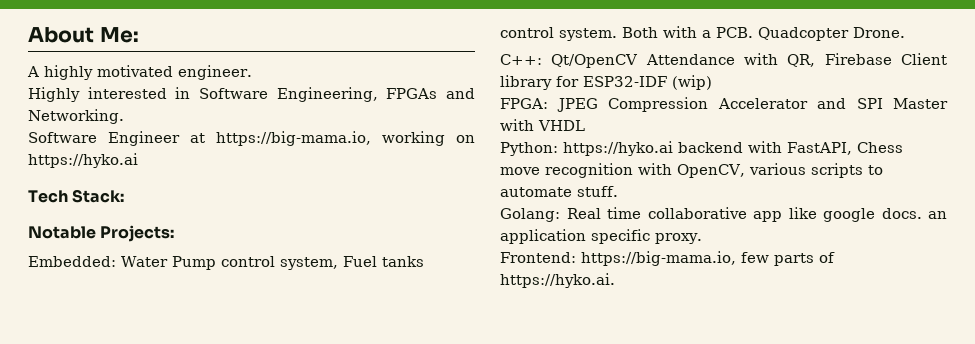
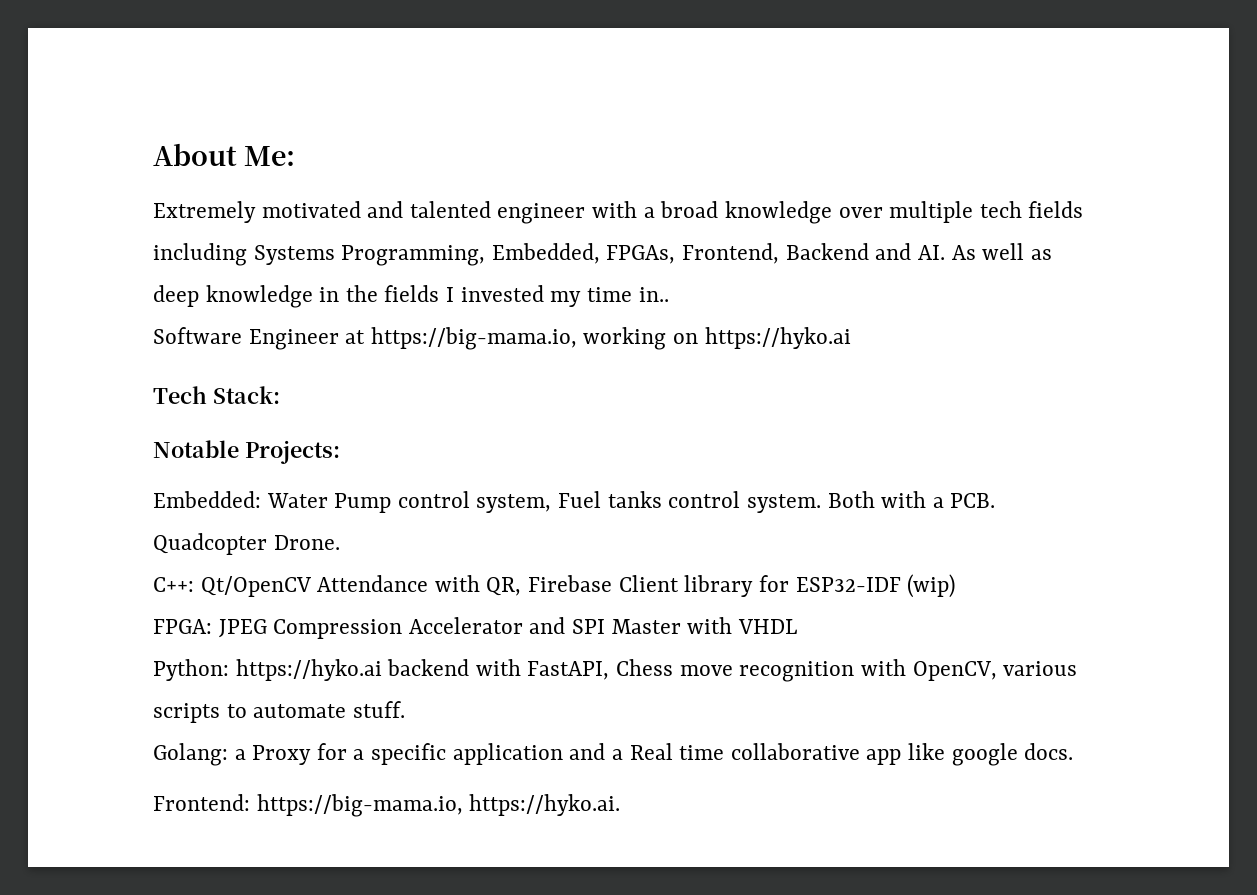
[27,65,252,80] [28,87,475,102] [28,109,124,124] A highly motivated engineer. // Highly interested in Software Engineering, FPGAs and Networking. -> [153,201,1084,224] [153,243,1052,266] [153,285,669,308] Extremely motivated and talented engineer with a broad knowledge over multiple tech fields including Systems Programming, Embedded, FPGAs, Frontend, Backend and AI. As well as deep knowledge in the fields I invested my time in..
(560, 215) none -> [234,743,623,765] a Proxy for a specific application and a
[928,211,947,219] [500,229,702,244] an application specific proxy. -> (1074, 751) none
[741,252,835,266] few parts of -> (463, 805) none

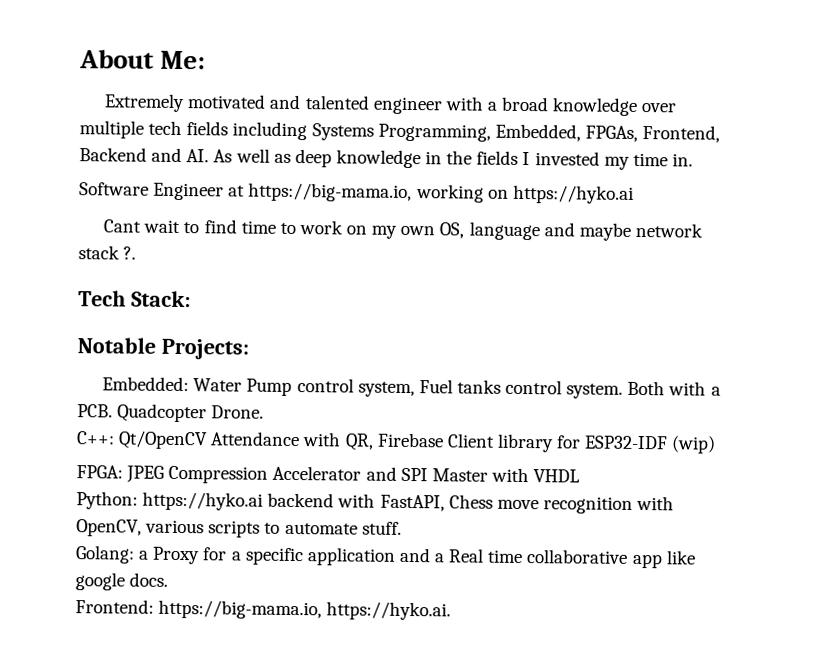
[638,287,669,302] in.. -> [671,153,693,167] in.
(851, 338) none -> [103,219,703,241] [78,245,137,260] // Cant wait to find time to work on my own OS, language and maybe network stack ?.

